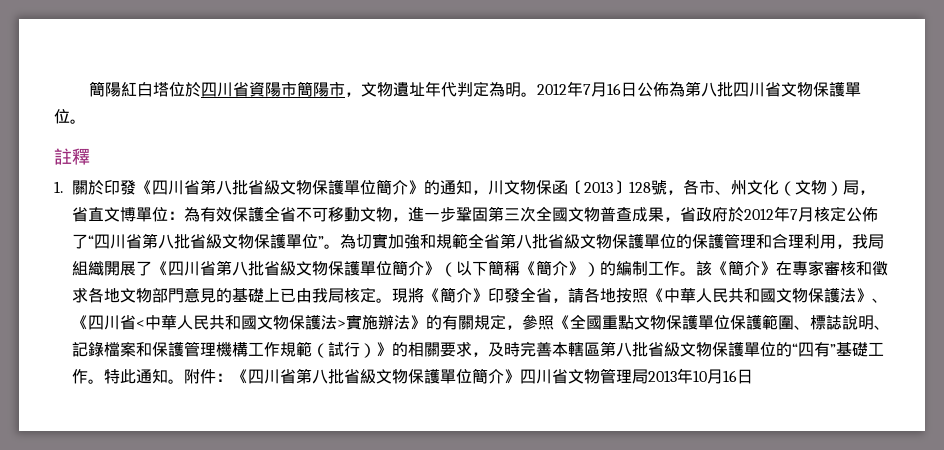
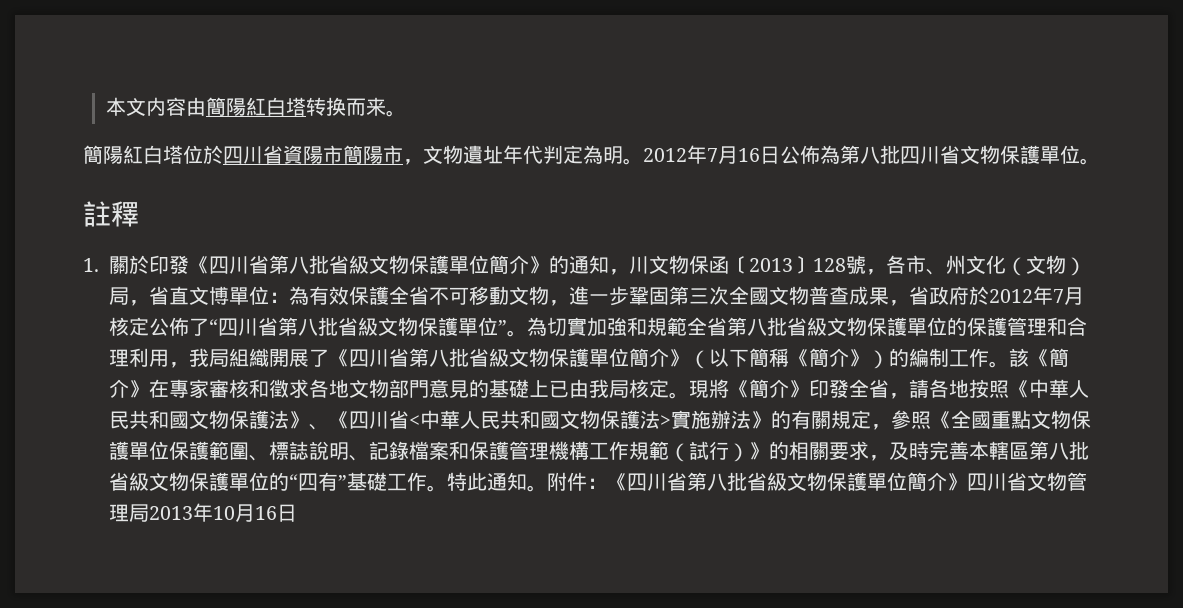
(89, 89) none -> [105,97,406,117] 本文内容由簡陽紅白塔转换而来。 //

